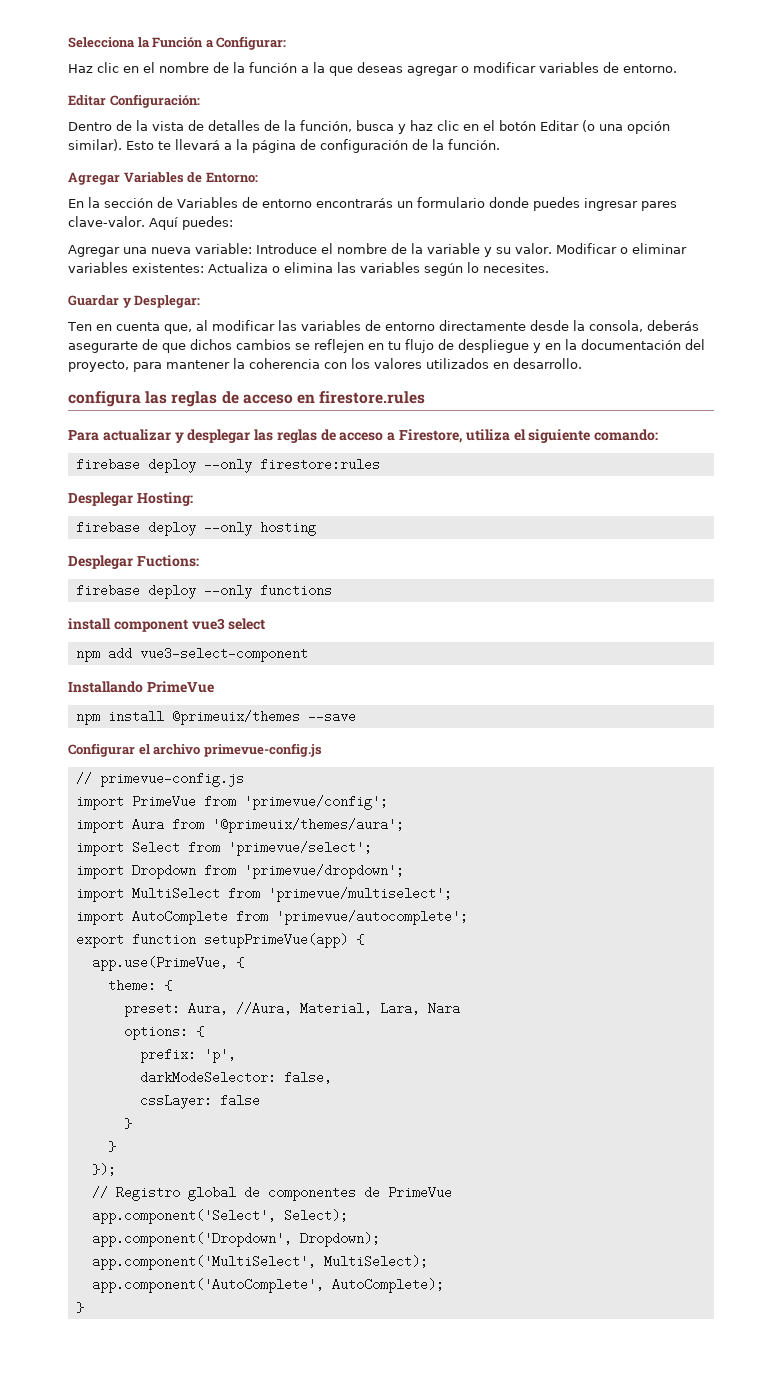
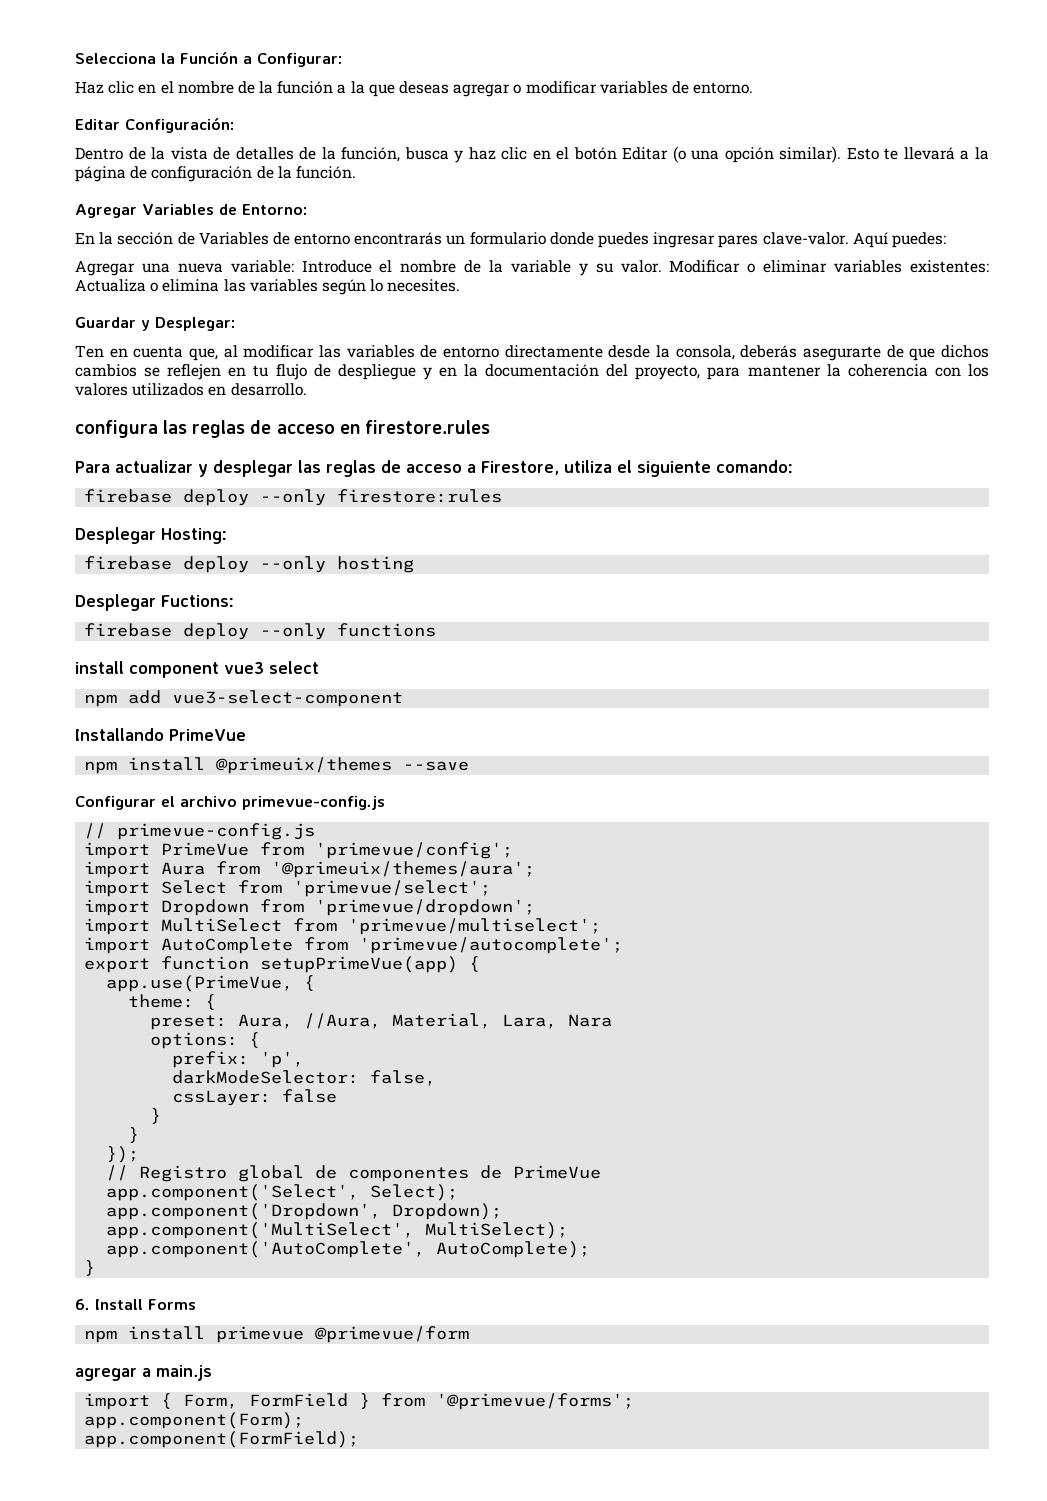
(84, 1307) none -> [75,1299,196,1310] [84,1326,470,1343] [75,1365,212,1381] [84,1393,635,1410] [84,1412,305,1429] [84,1431,360,1448] // 6. Install Forms // npm install primevue @primevue/form // agregar a main.js // import { Form, FormField } from '@primevue/forms'; // app.component(Form); // app.component(FormField);

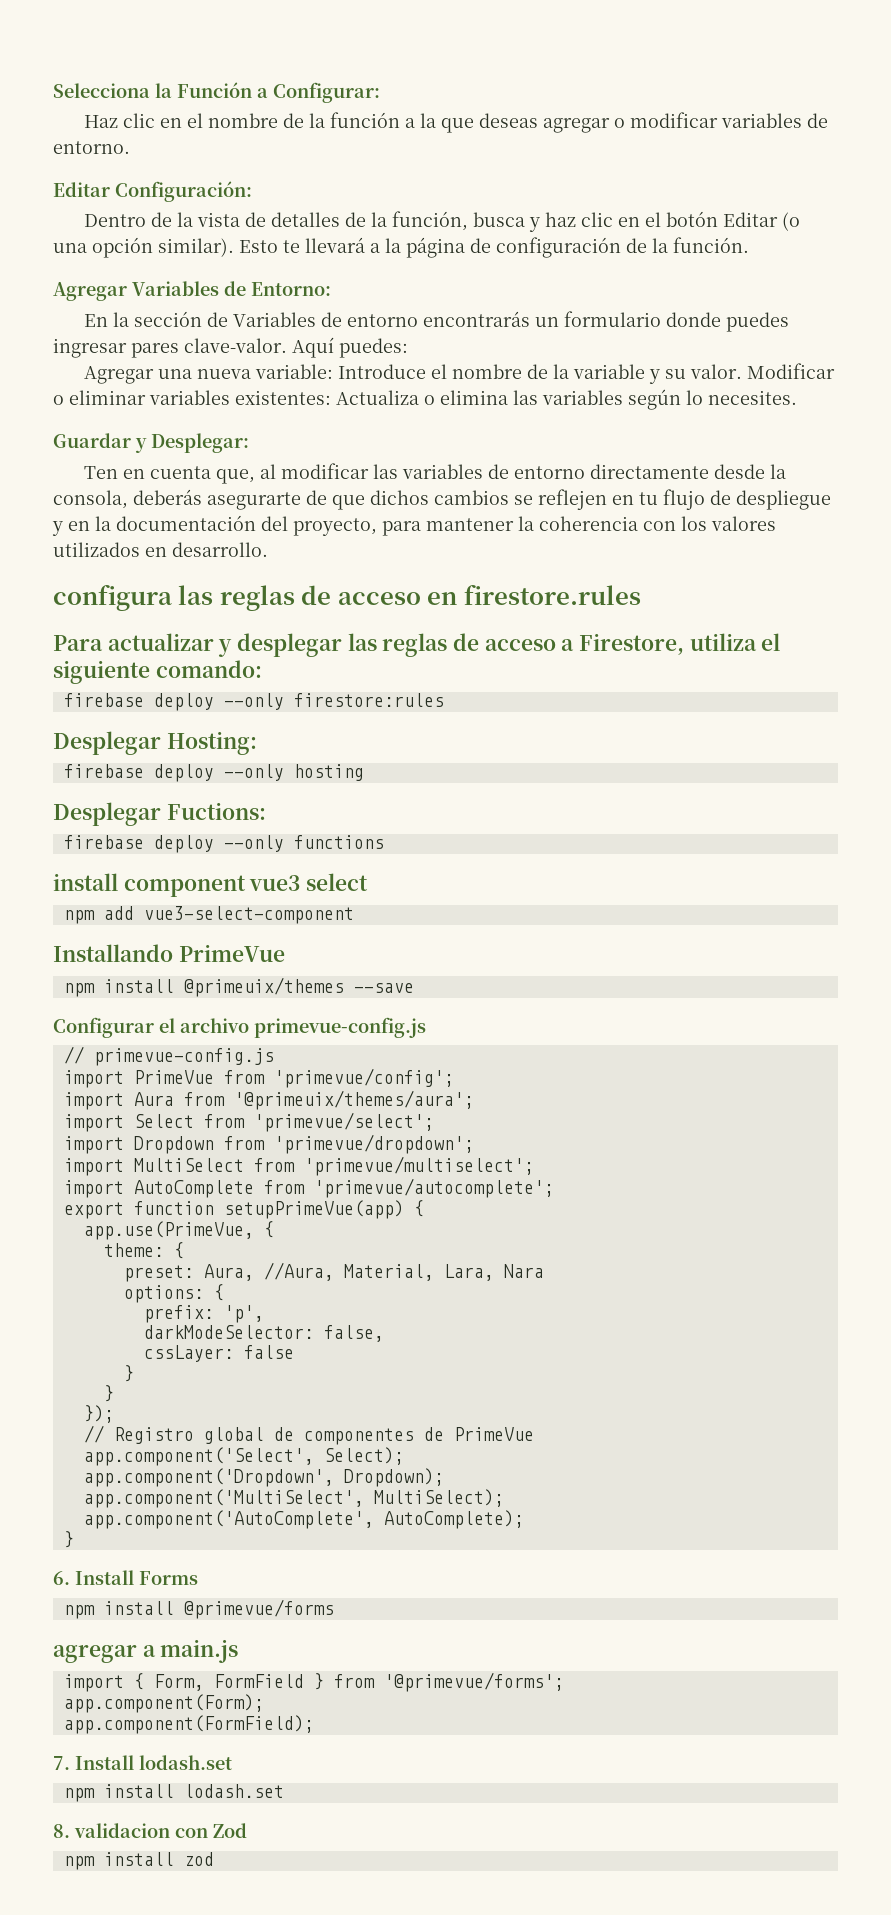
[216,1326,470,1343] primevue @primevue/form -> [183,1599,334,1619] @primevue/forms
(360, 1439) none -> [53,1755,232,1770] [63,1784,284,1802] [53,1823,247,1838] [63,1852,214,1870] // 7. Install lodash.set // npm install lodash.set // 8. validacion con Zod // npm install zod

